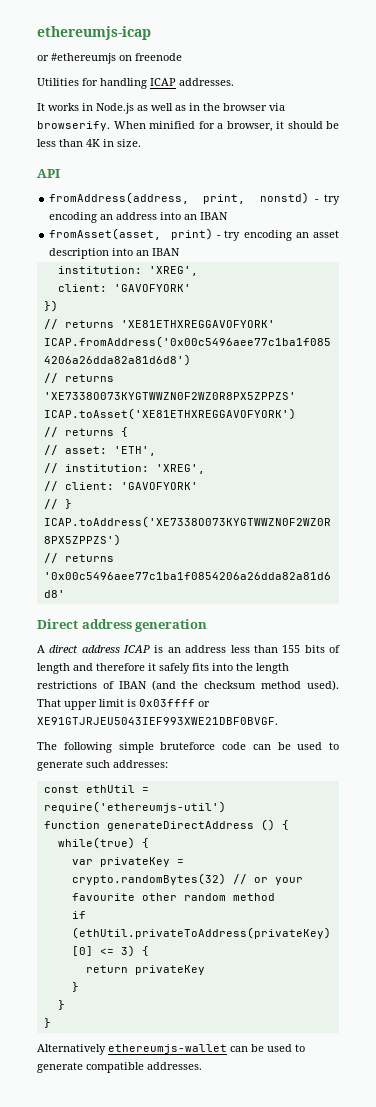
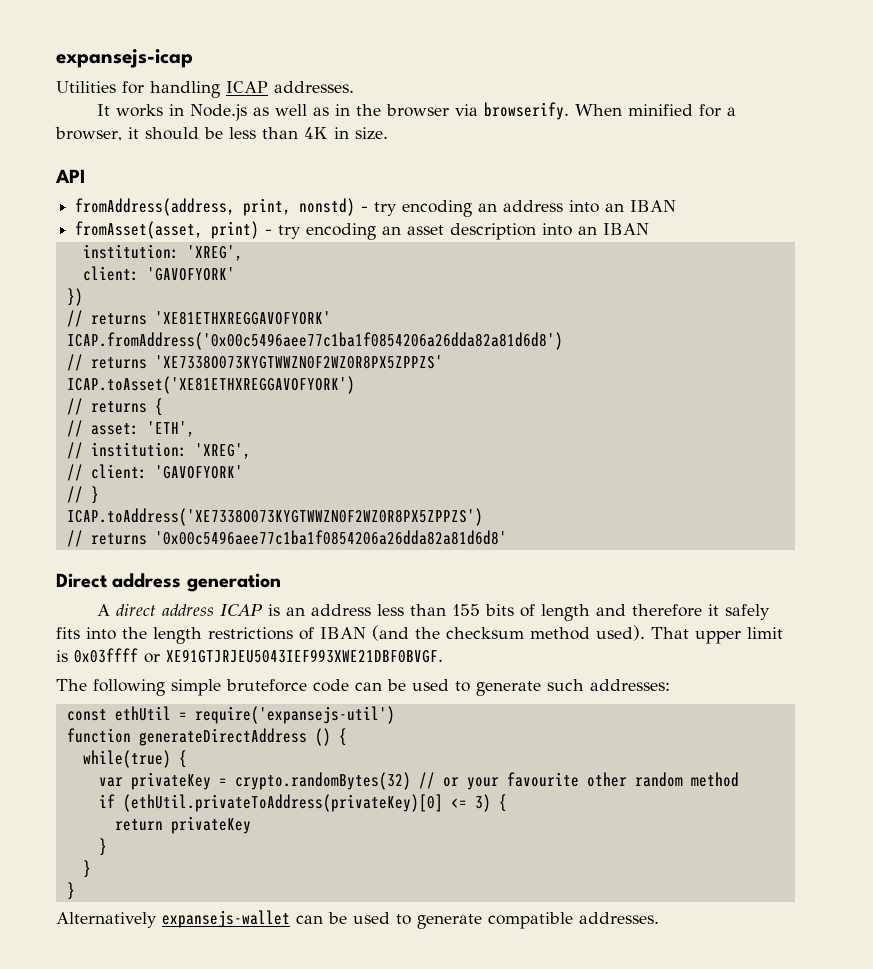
[37,26,151,40] [37,53,182,64] ethereumjs-icap // or #ethereumjs on freenode -> [56,49,193,68] expansejs-icap
[43,801,226,813] require('ethereumjs-util') -> [194,706,395,724] require('expansejs-util')
[108,1044,227,1054] ethereumjs-wallet -> [162,910,290,928] expansejs-wallet

